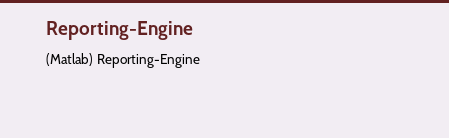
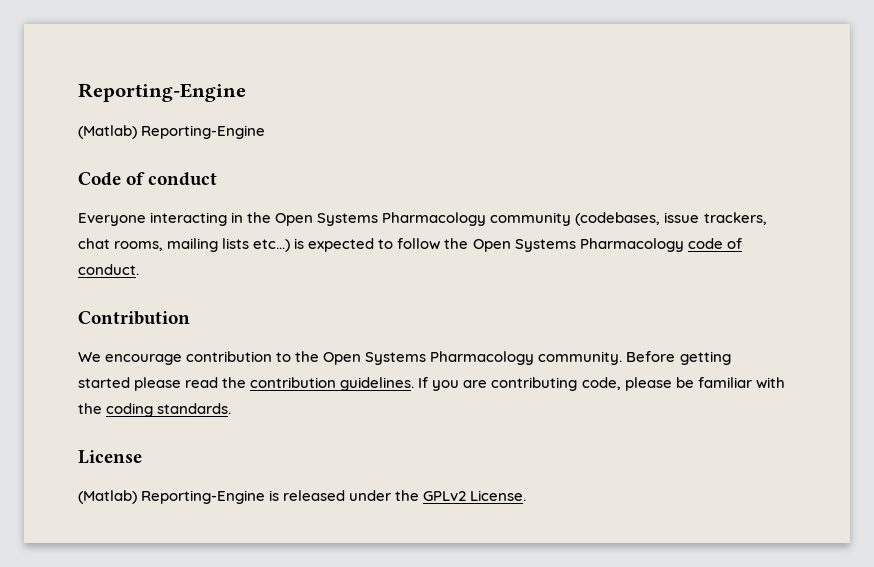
(200, 61) none -> [78,172,218,186] [78,212,767,226] [78,238,742,252] [78,264,139,275] [78,311,190,325] [78,351,731,365] [78,377,785,391] [78,403,232,417] [78,450,142,464] [78,490,527,504] // Code of conduct // Everyone interacting in the Open Systems Pharmacology community (codebases, issue trackers, chat rooms, mailing lists etc...) is expected to follow the Open Systems Pharmacology code of conduct. // Contribution // We encourage contribution to the Open Systems Pharmacology community. Before getting started please read the contribution guidelines. If you are contributing code, please be familiar with the coding standards. // License // (Matlab) Reporting-Engine is released under the GPLv2 License.

